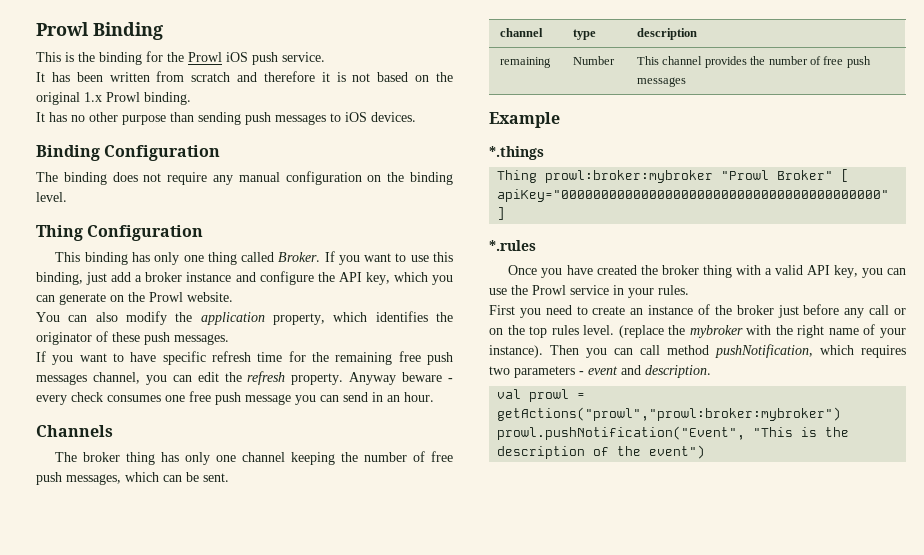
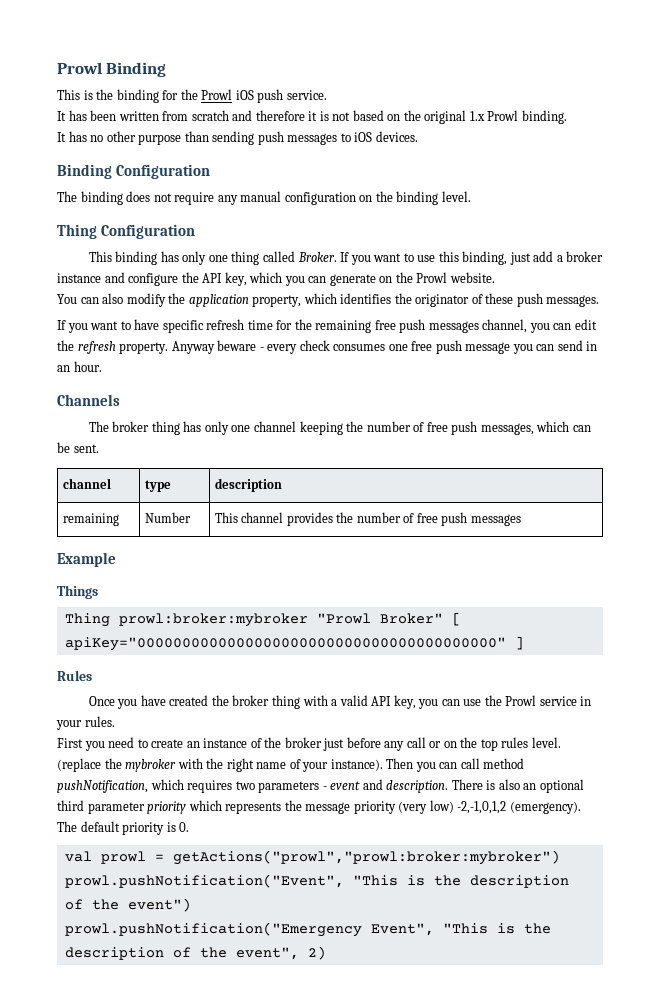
[489,146,544,160] *.things -> [57,585,98,599] Things
[489,240,536,251] *.rules -> [57,670,92,681] Rules
(711, 371) none -> [451,779,584,793] [57,800,581,814] [57,821,190,835] There is also an optional third parameter priority which represents the message priority (very low) -2,-1,0,1,2 (emergency). The default priority is 0.
(706, 452) none -> [64,922,551,937] [64,946,326,960] // prowl.pushNotification("Emergency Event", "This is the description of the event", 2)

